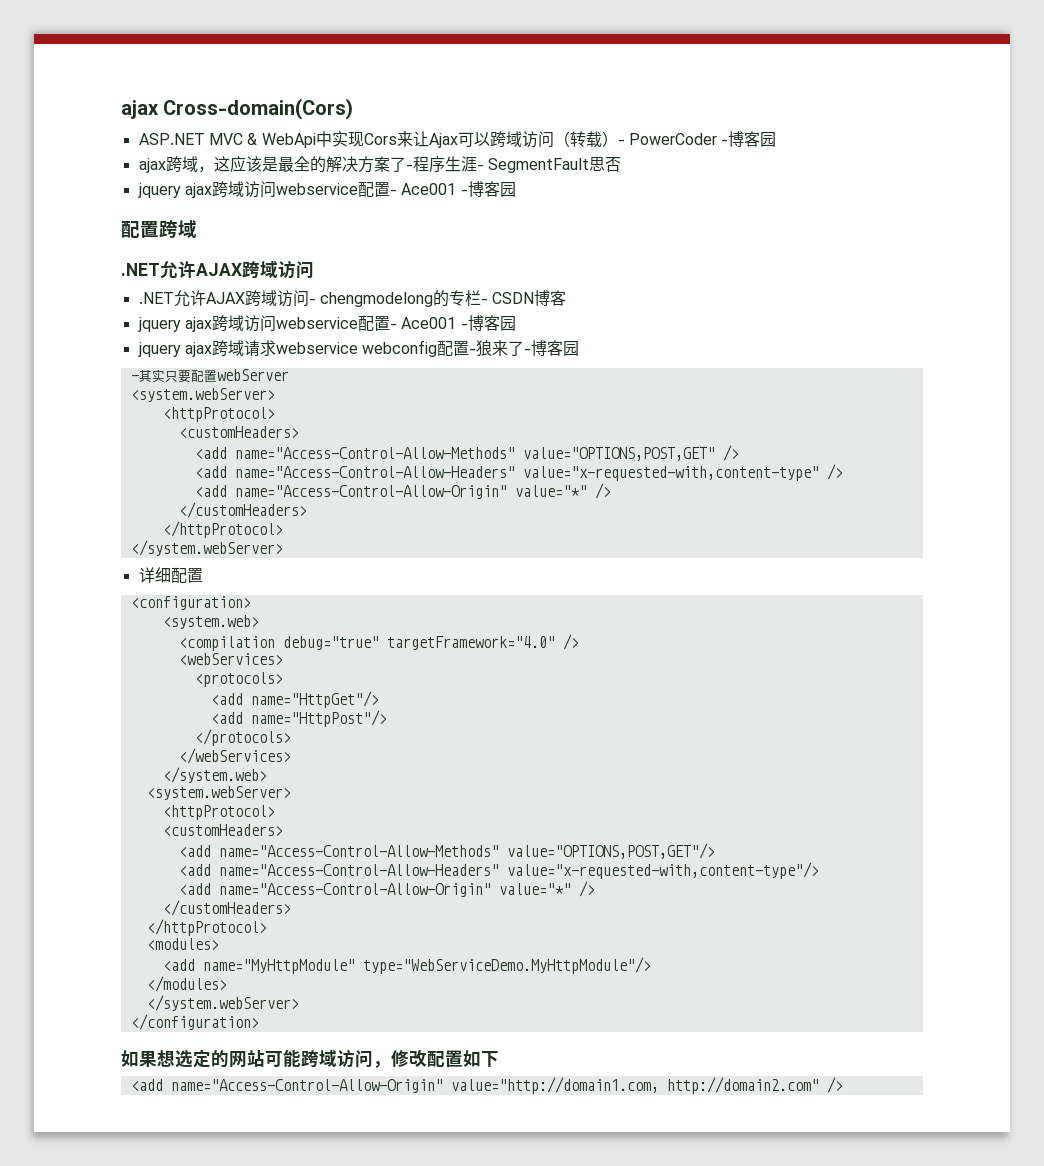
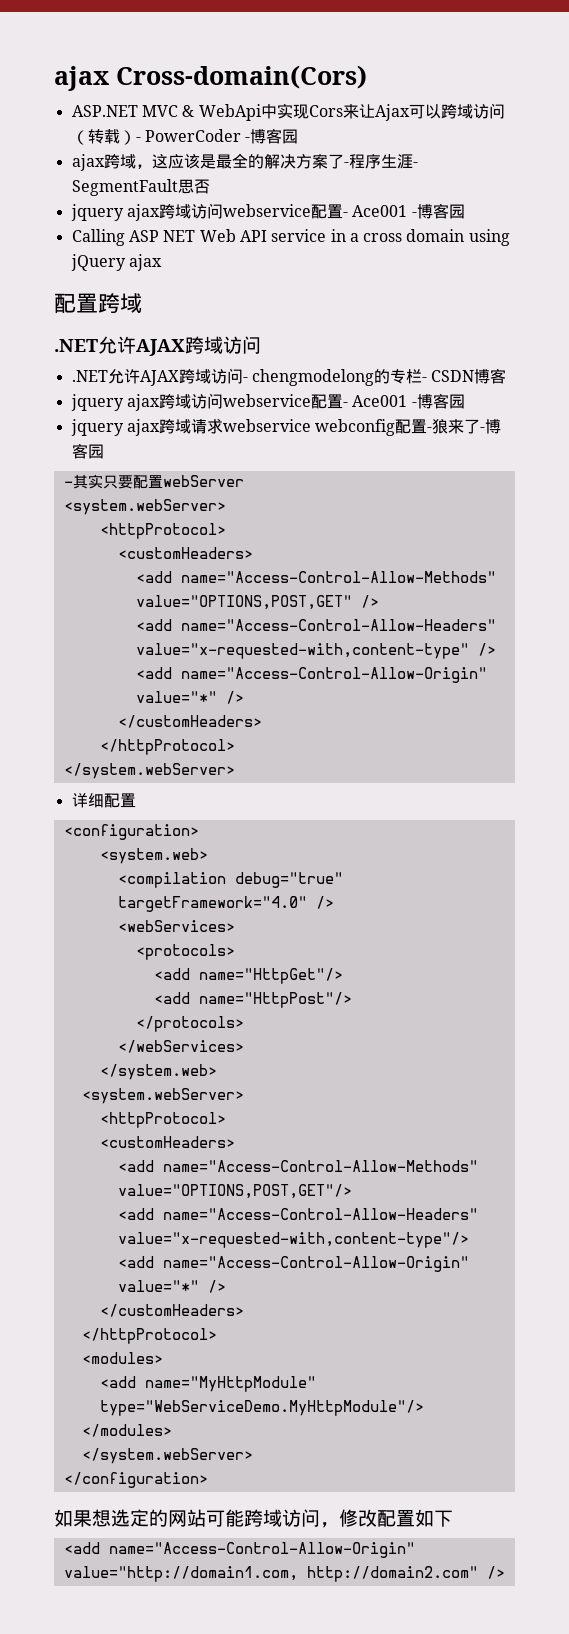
(516, 189) none -> [71,229,510,246] [70,254,162,271] // Calling ASP NET Web API service in a cross domain using jQuery ajax

